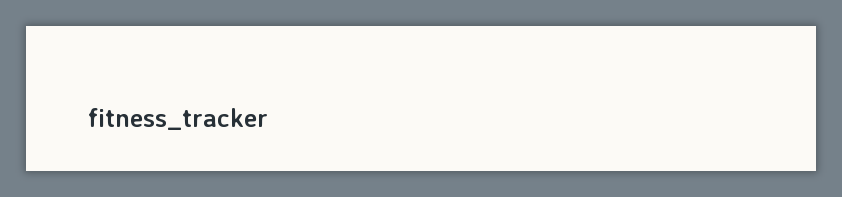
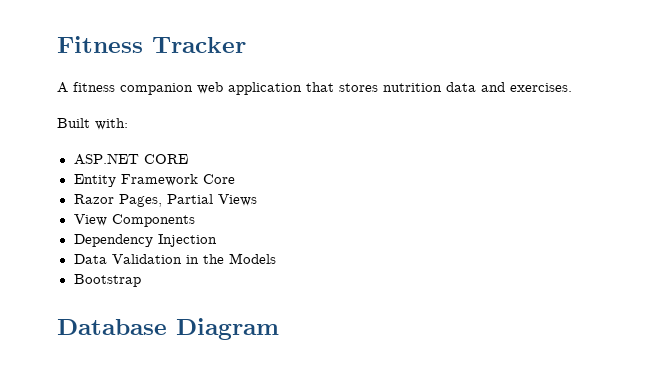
[88,108,268,130] fitness_tracker -> [57,36,246,53] [57,82,572,95] [57,118,128,130] [73,153,188,165] [73,174,235,187] [73,194,257,207] [73,214,195,227] [73,234,217,247] [73,253,276,264] [73,274,141,287] [57,318,279,340] Fitness Tracker // A fitness companion web application that stores nutrition data and exercises. // Built with: // ASP.NET CORE // Entity Framework Core // Razor Pages, Partial Views // View Components // Dependency Injection // Data Validation in the Models // Bootstrap // Database Diagram

